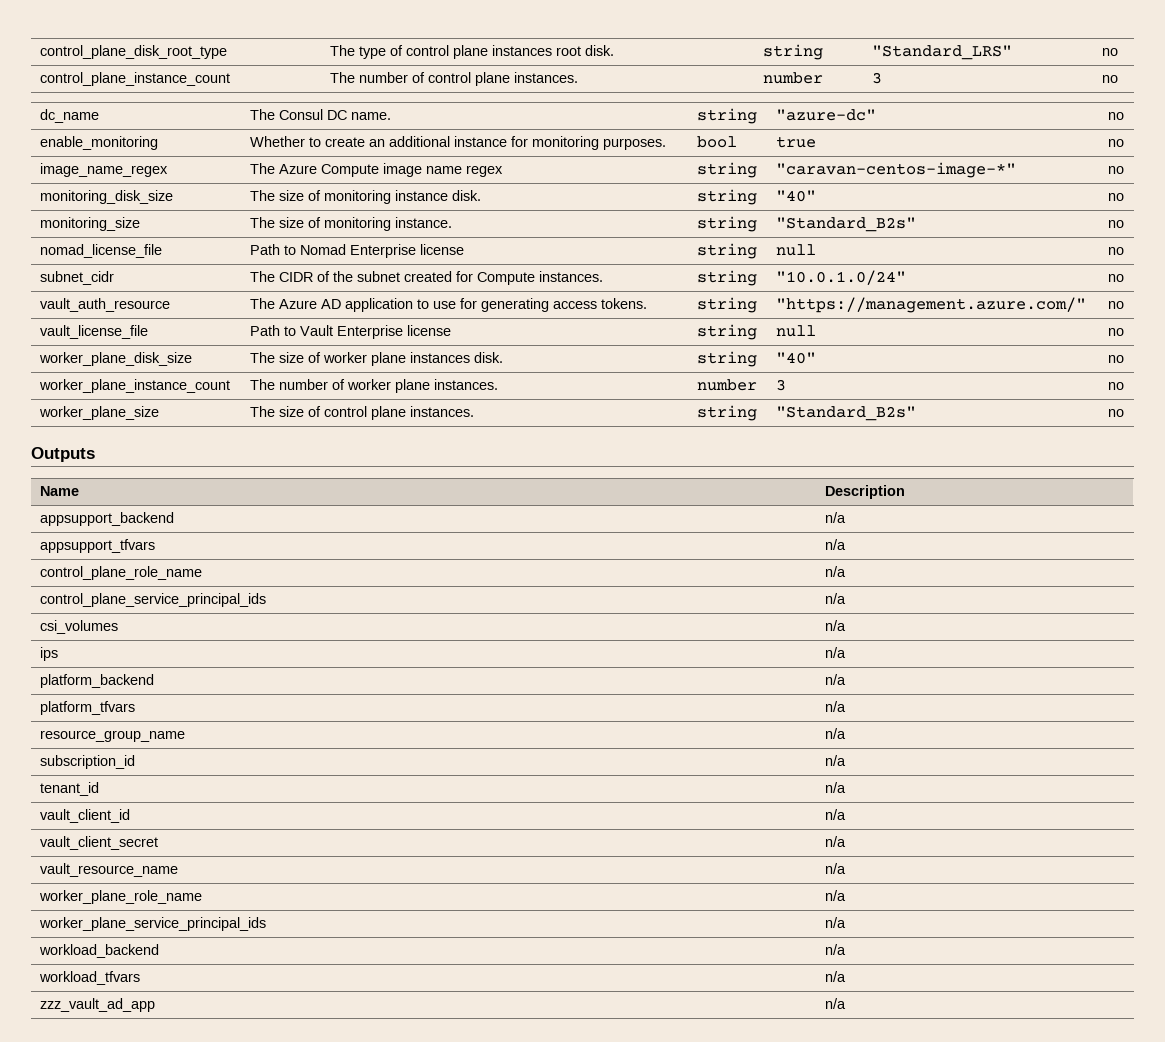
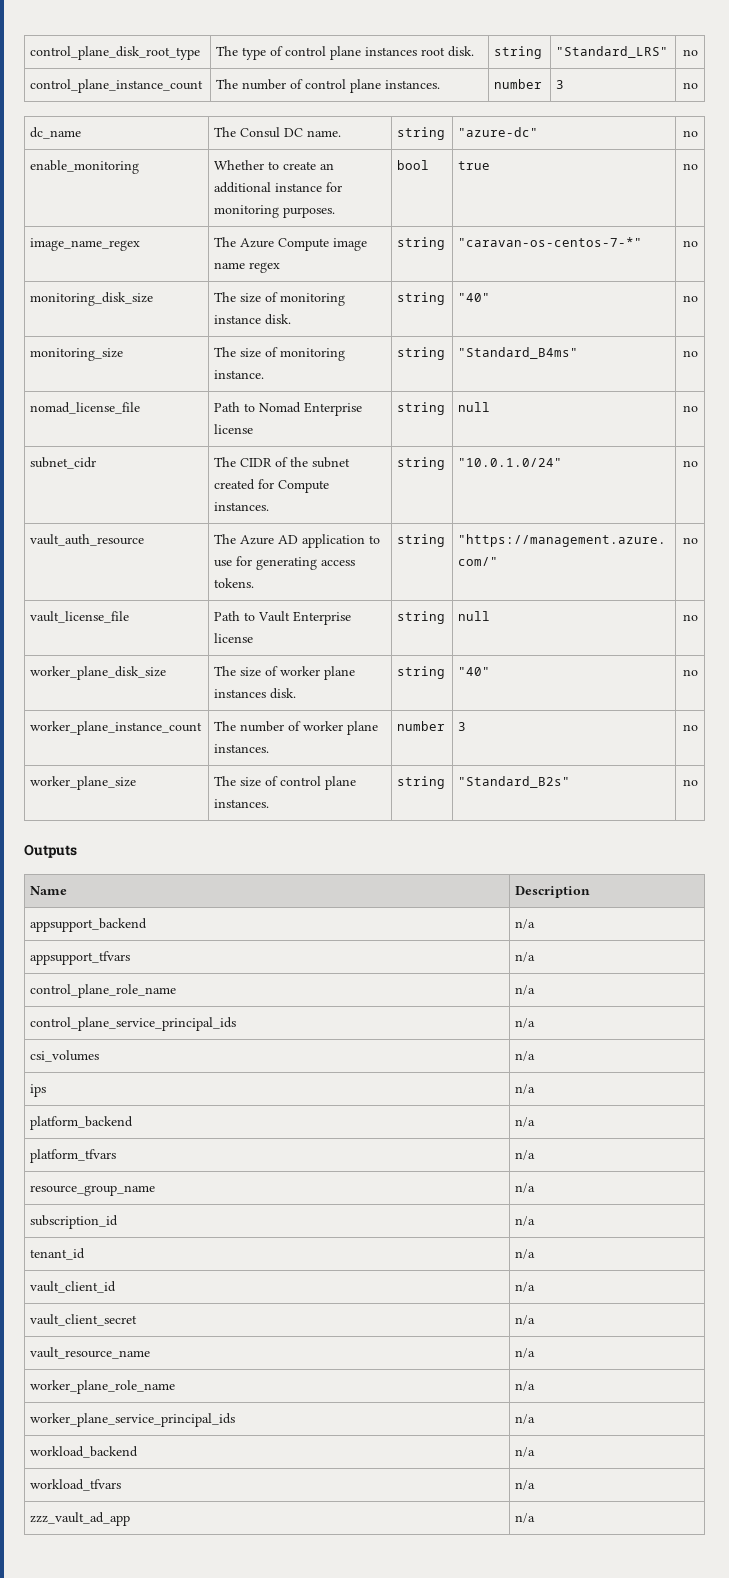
[775,162,1016,178] "caravan-centos-image-*" -> [458,237,643,247] "caravan-os-centos-7-*"
[775,217,916,232] "Standard_B2s" -> [458,347,579,359] "Standard_B4ms"

